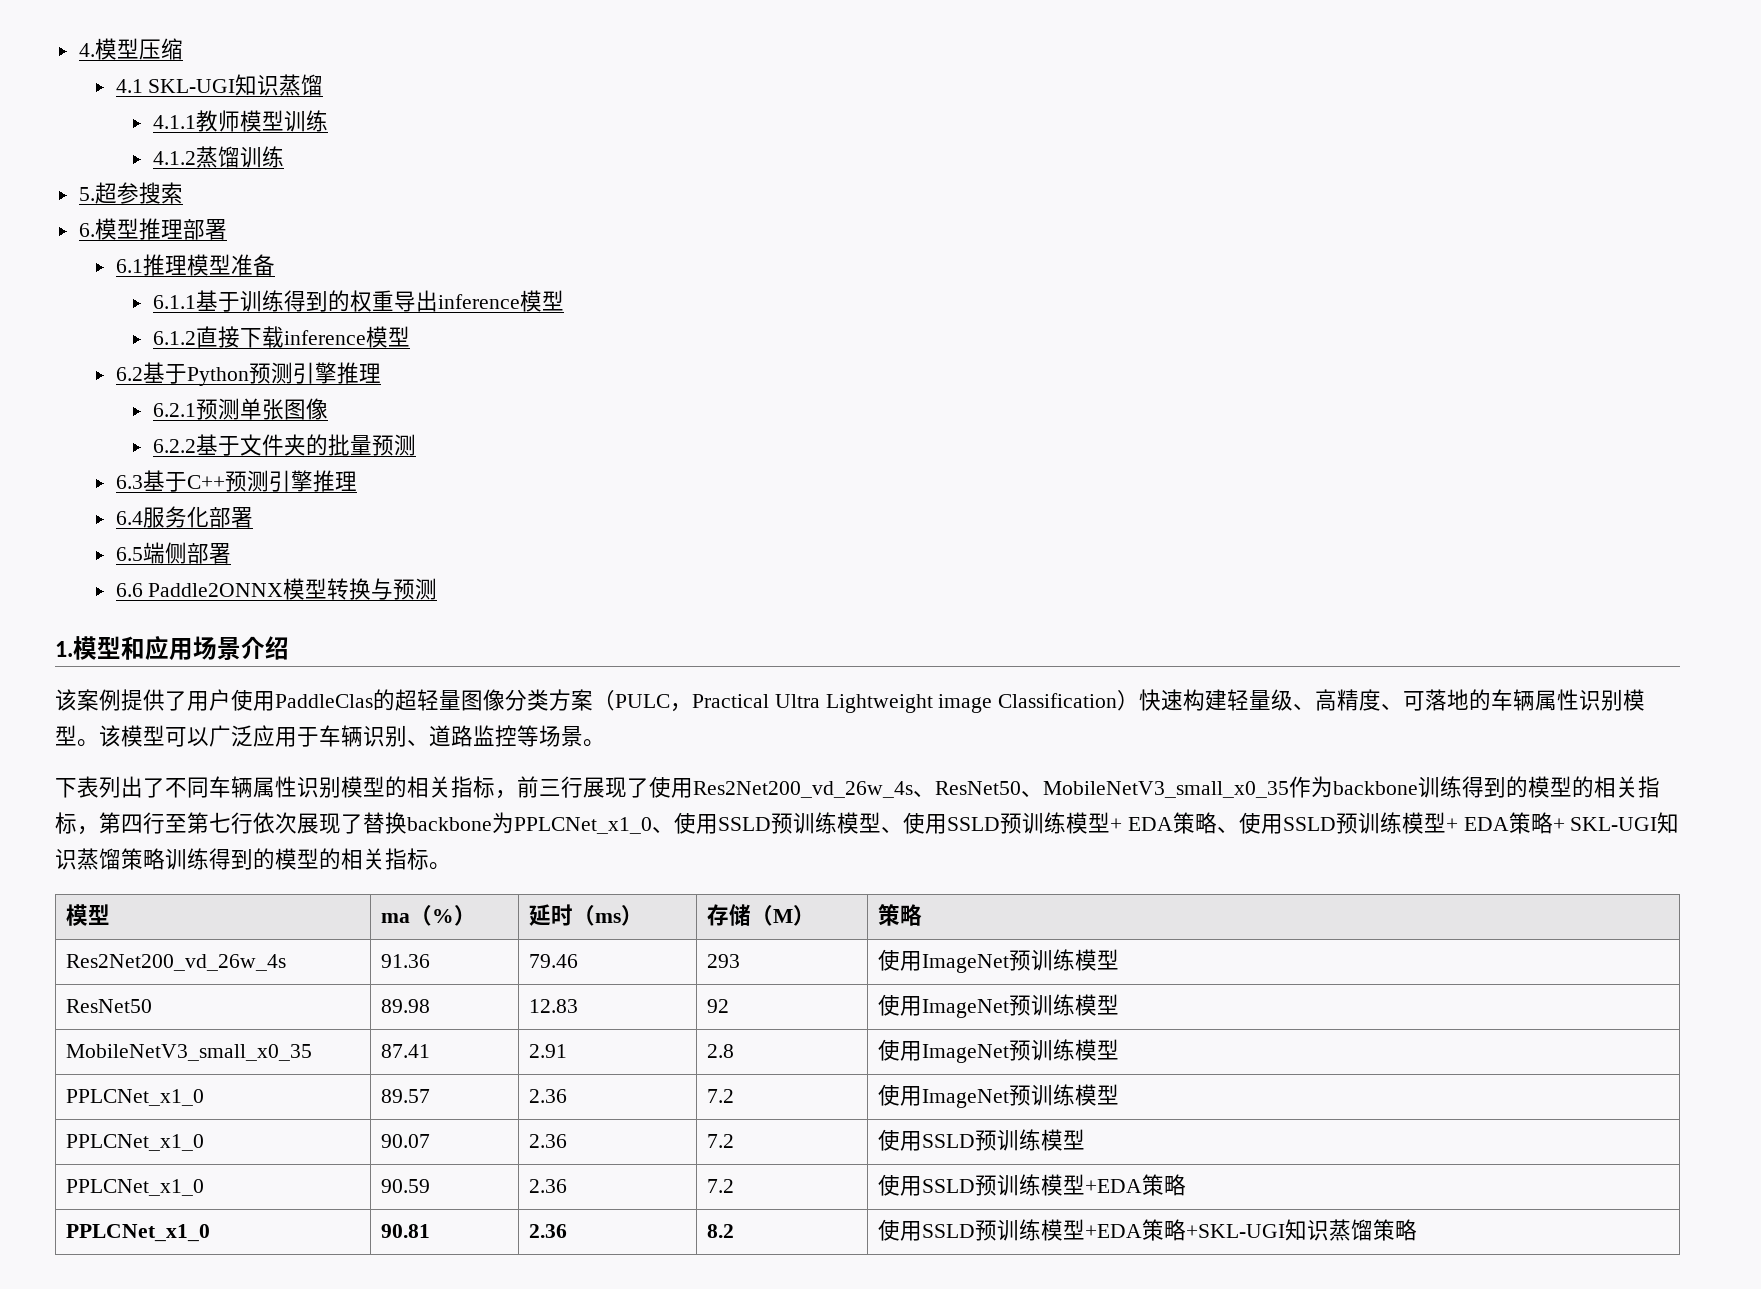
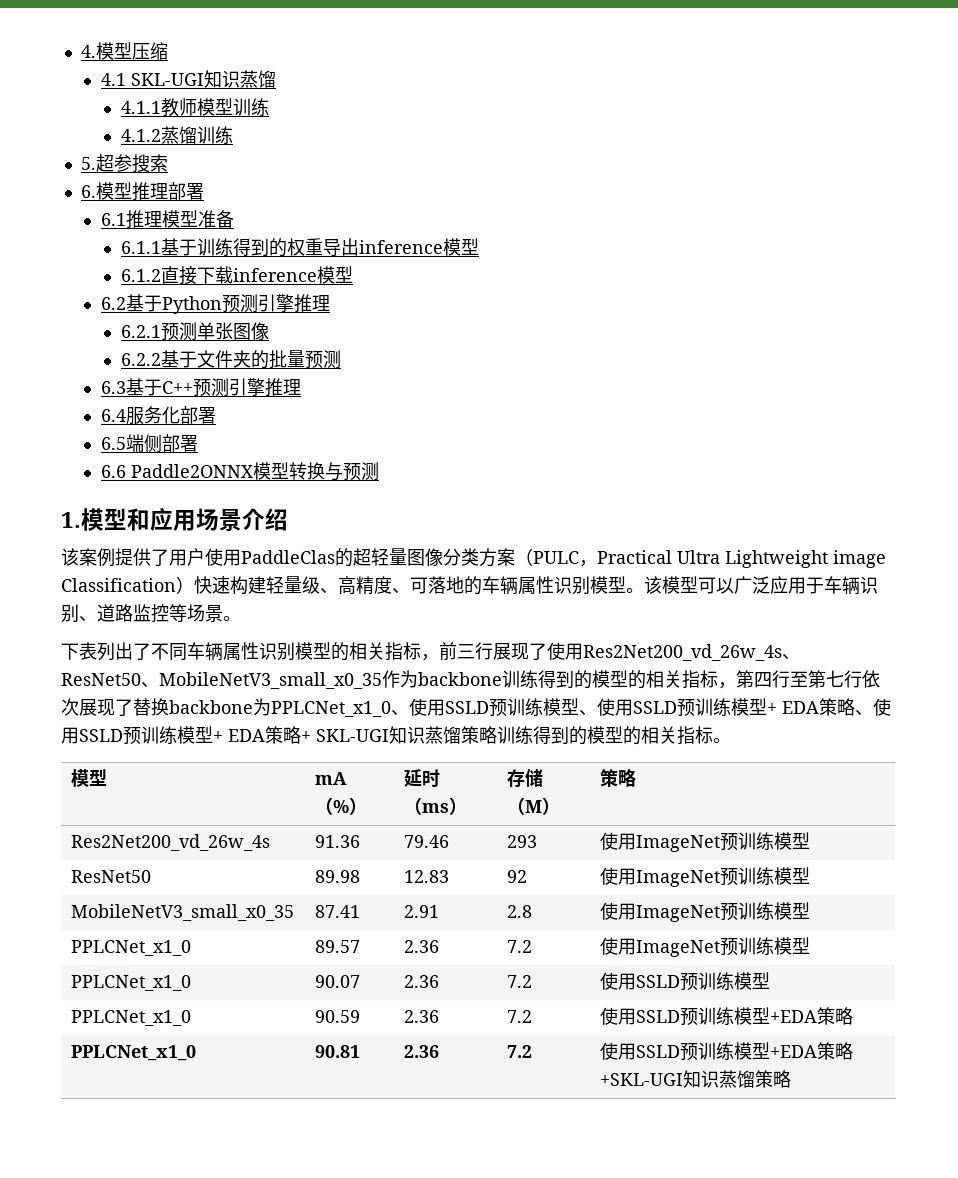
[380,913,410,923] ma -> [315,772,348,785] mA
[706,1224,734,1238] 8.2 -> [507,1045,533,1058] 7.2

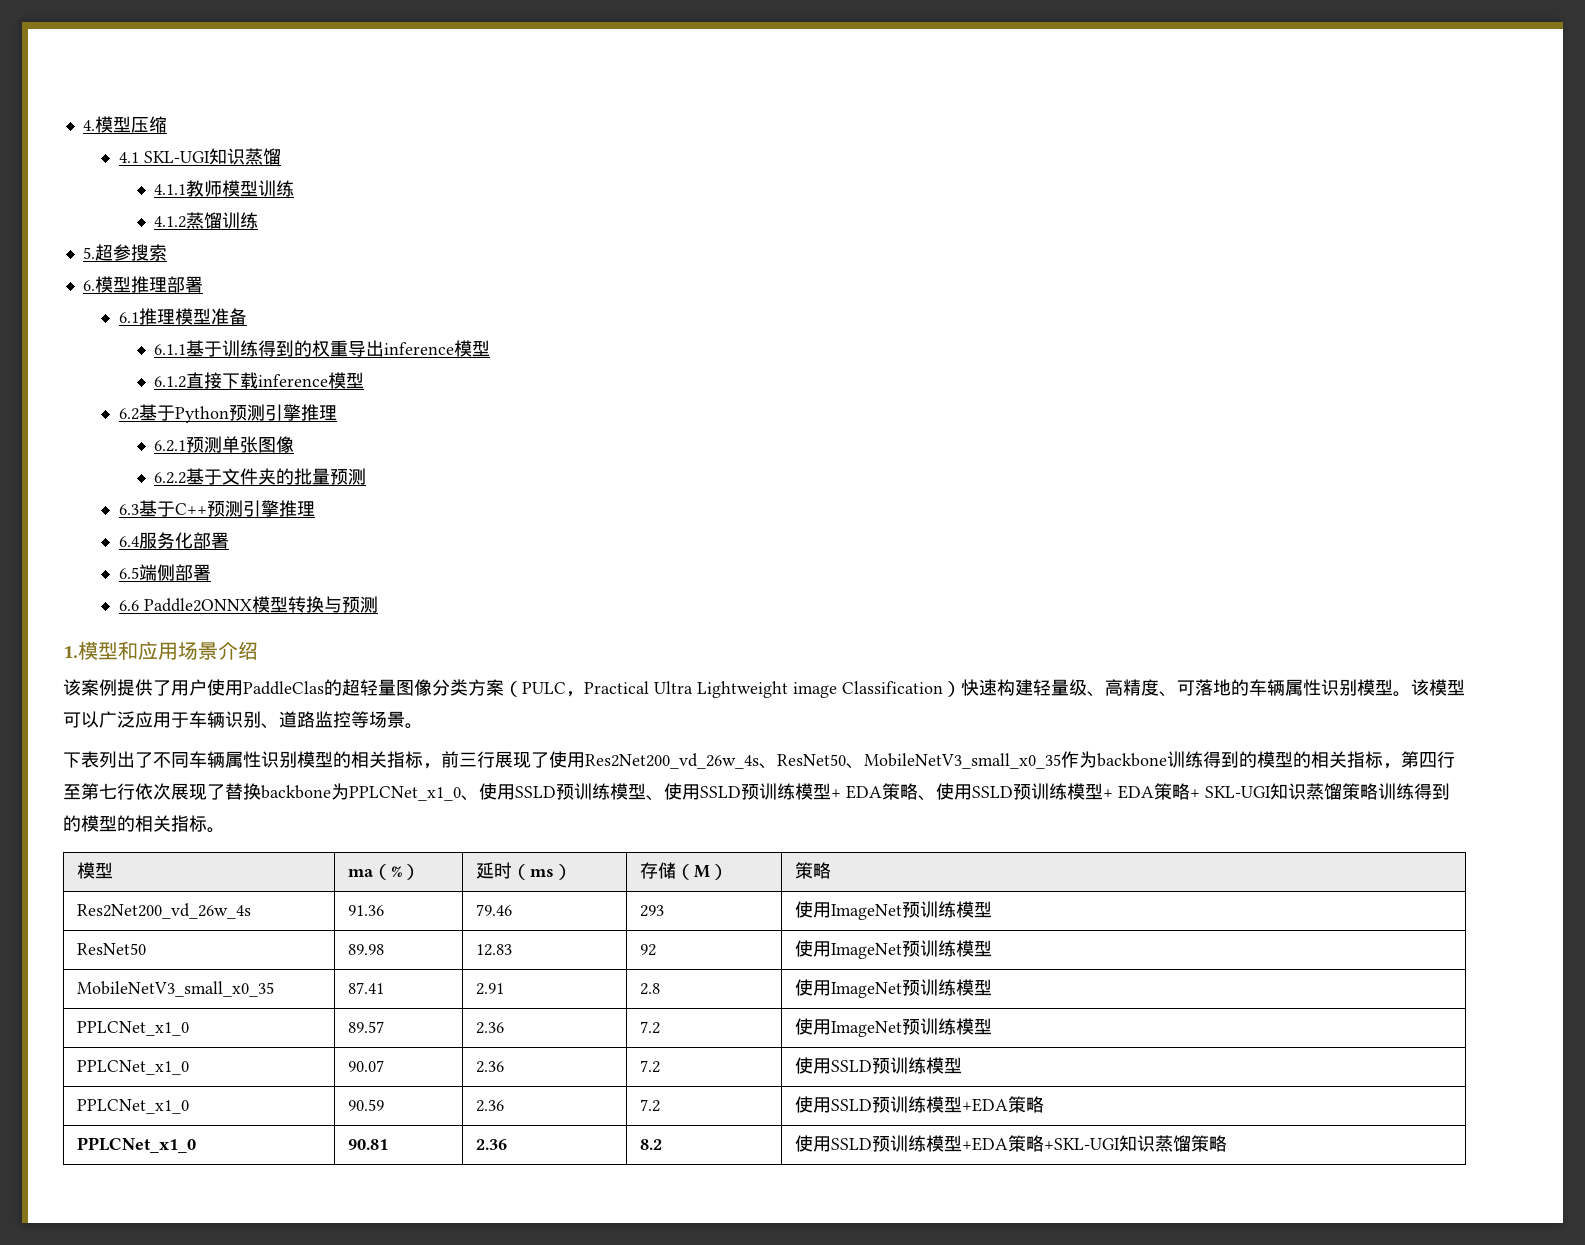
[315,772,348,785] mA -> [347,869,374,877] ma
[507,1045,533,1058] 7.2 -> [639,1139,662,1150] 8.2

